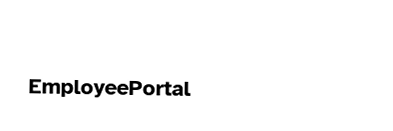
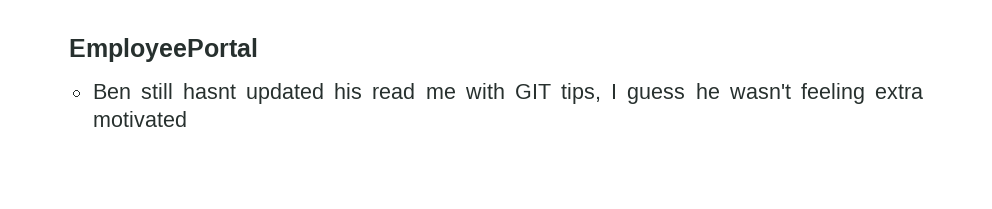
(191, 89) none -> [92,83,923,104] [92,111,187,127] // Ben still hasnt updated his read me with GIT tips, I guess he wasn't feeling extra motivated

